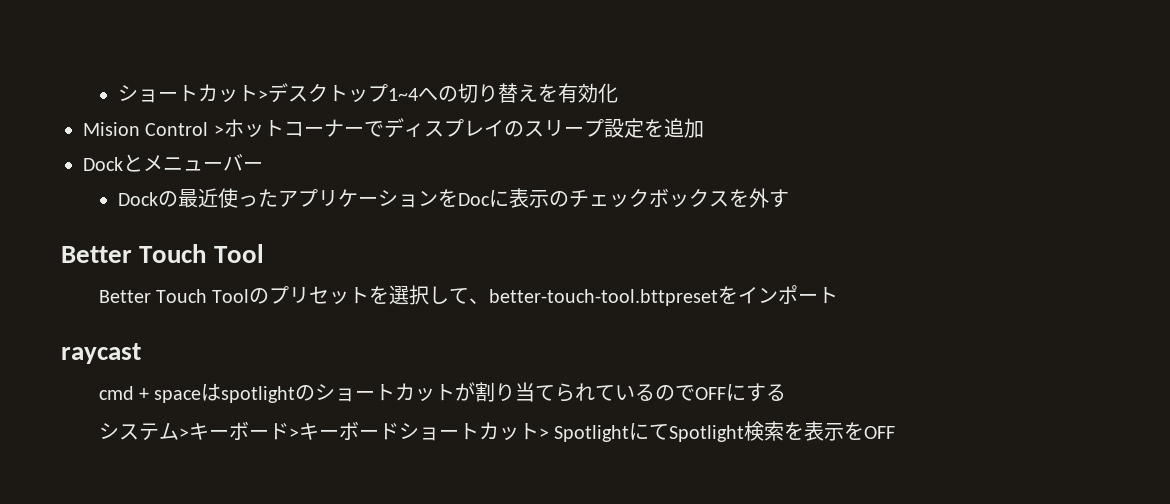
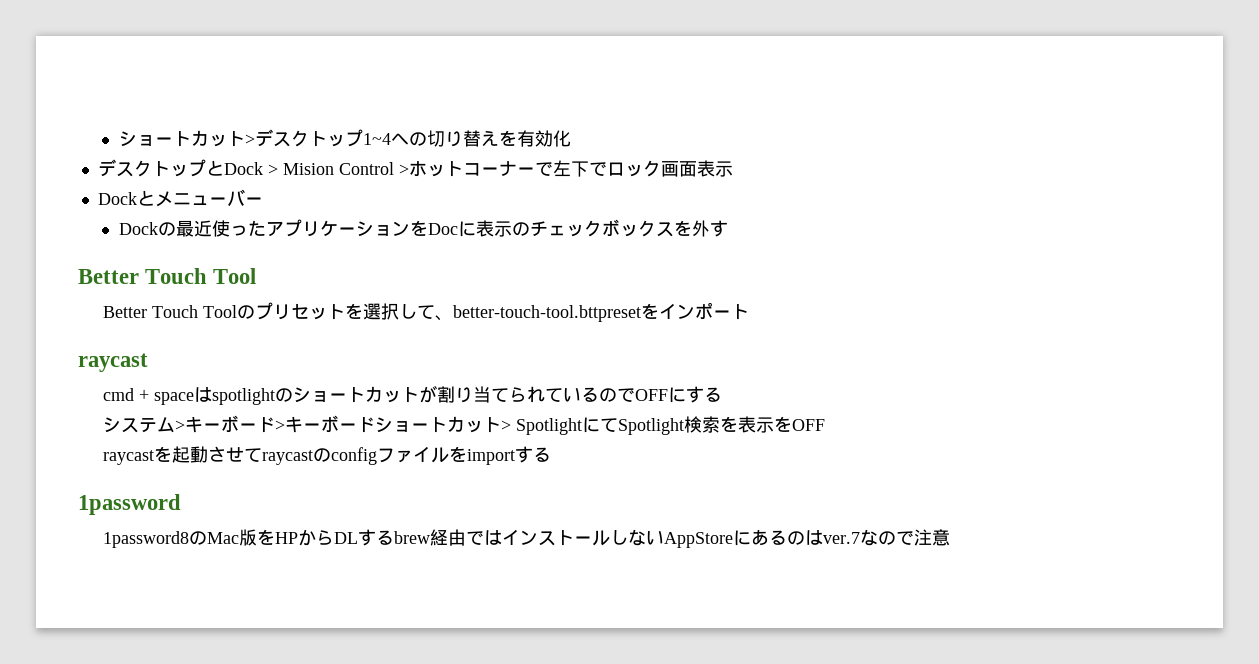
(618, 93) none -> [97,159,278,177] デスクトップとDock >
[383,118,704,138] ディスプレイのスリープ設定を追加 -> [552,160,733,177] 左下でロック画面表示
(896, 432) none -> [102,446,551,465] [78,494,181,515] [102,529,950,548] // raycastを起動させてraycastのconfigファイルをimportする // 1password // 1password8のMac版をHPからDLするbrew経由ではインストールしないAppStoreにあるのはver.7なので注意

